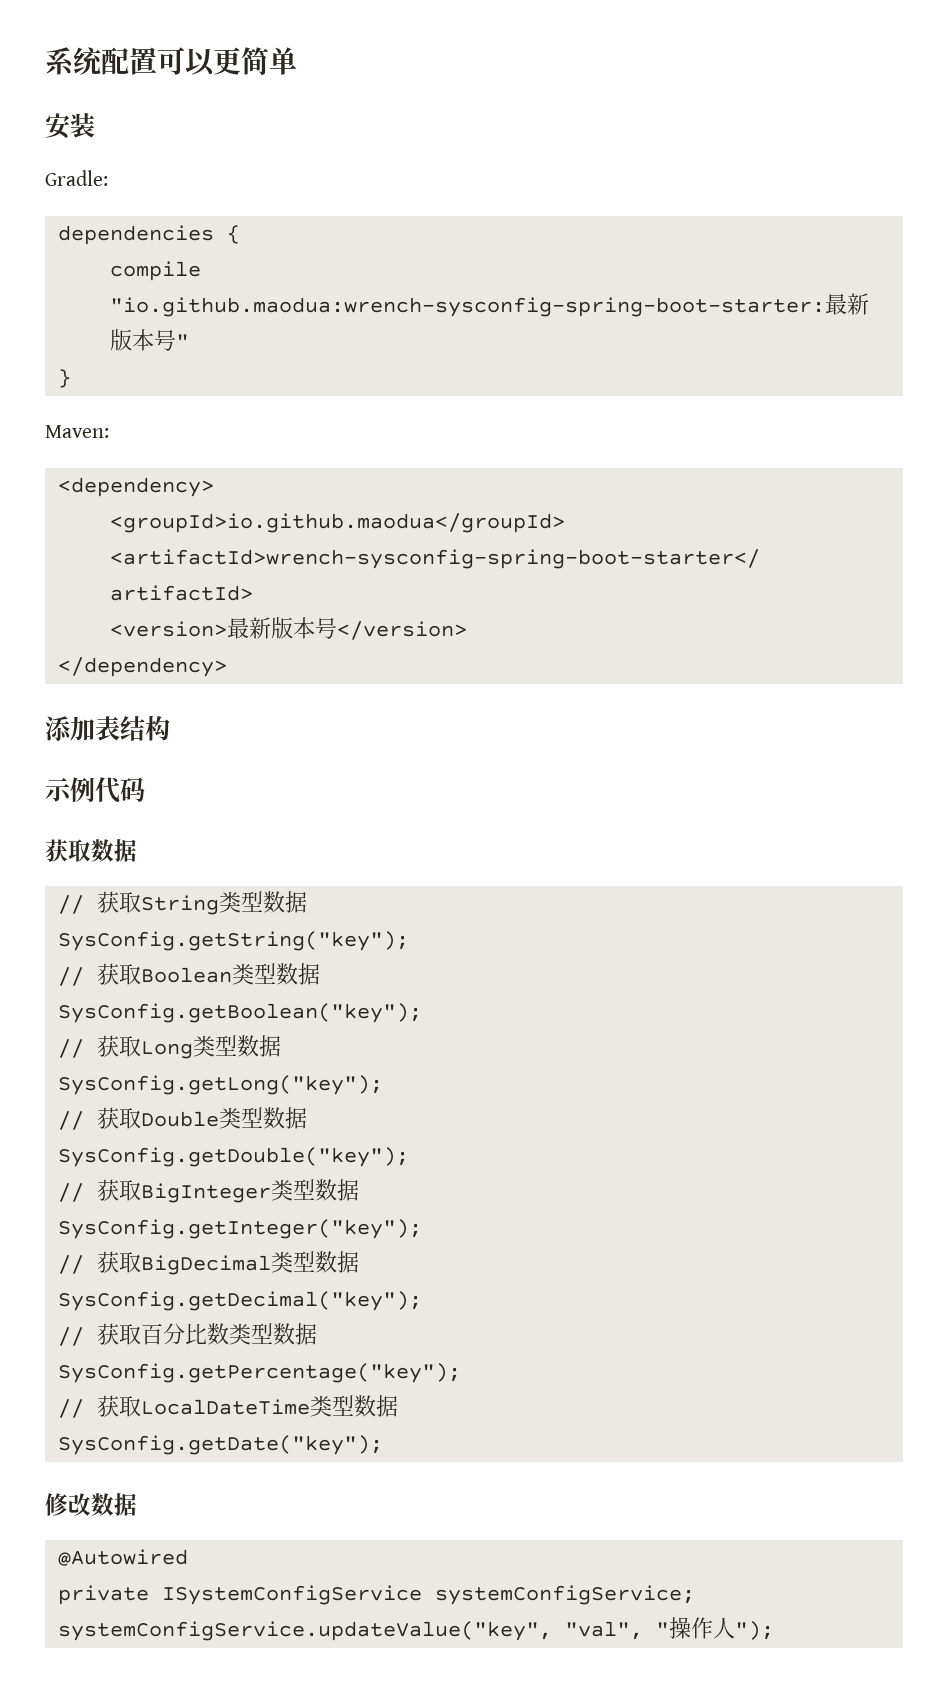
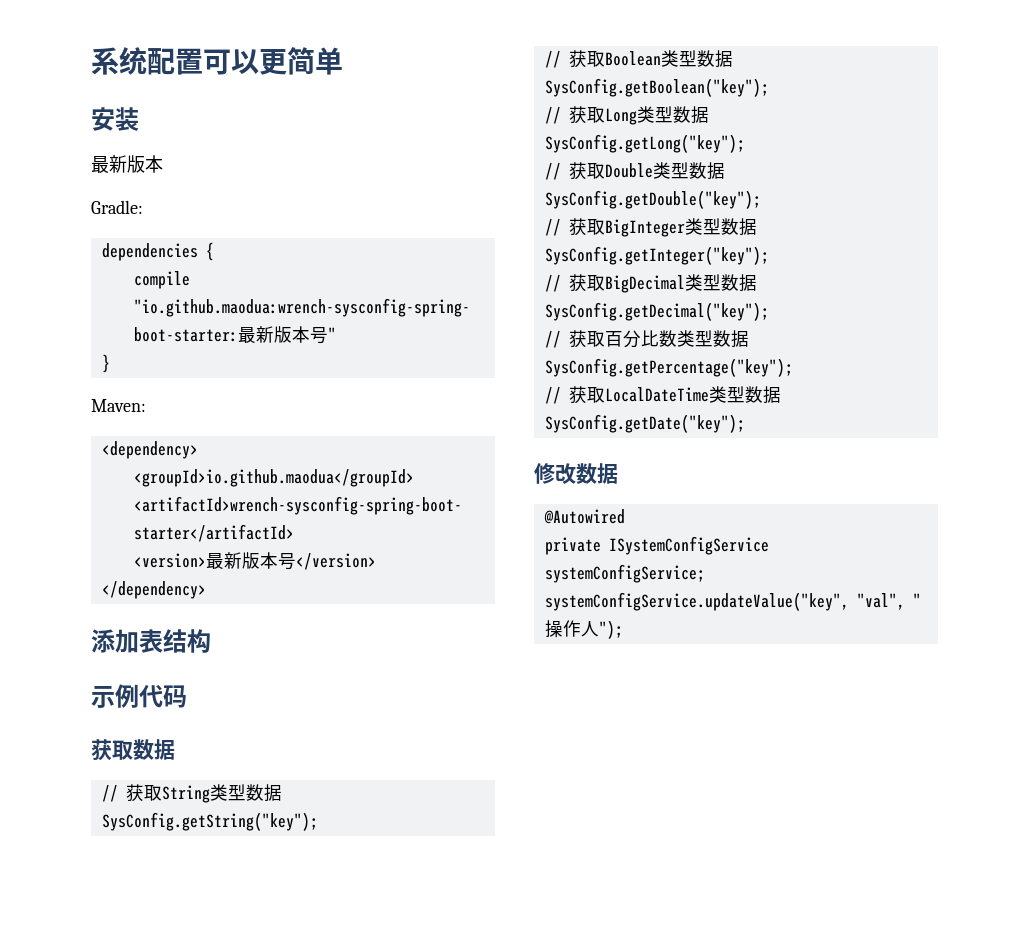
(95, 125) none -> [91,155,163,173] // 最新版本

